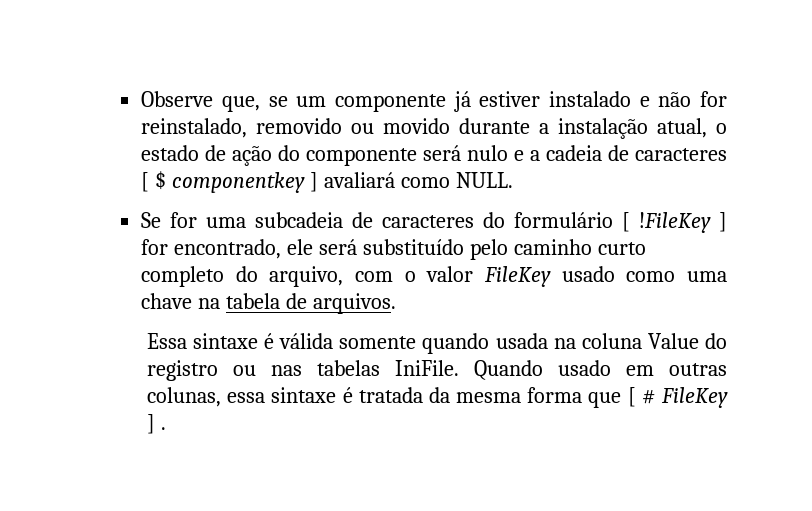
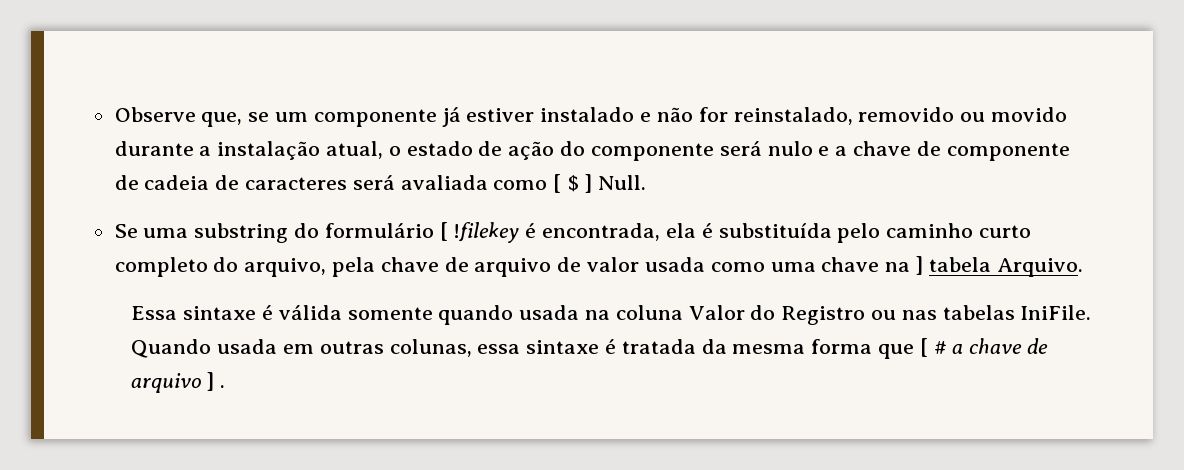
[546,145,727,161] [141,171,513,193] [141,212,728,233] [141,239,464,259] cadeia de caracteres [ $ componentkey ] avaliará como NULL. // Se for uma subcadeia de caracteres do formulário [ !FileKey ] for encontrado, ele será substituído -> [852,141,1070,161] [114,174,646,193] [114,222,832,243] chave de componente de cadeia de caracteres será avaliada como [ $ ] Null. // Se uma substring do formulário [ !filekey é encontrada, ela é substituída
[355,266,615,287] com o valor FileKey usado -> [332,257,705,277] pela chave de arquivo de valor usada
[226,293,396,314] tabela de arquivos. -> [915,256,1083,277] ] tabela Arquivo.
[647,333,728,349] [146,360,218,381] Value do registro -> [688,305,866,325] Valor do Registro
[557,360,611,376] usado -> [217,339,278,354] usada
[661,387,729,408] FileKey -> [952,338,1049,354] [131,373,202,393] a chave de arquivo

